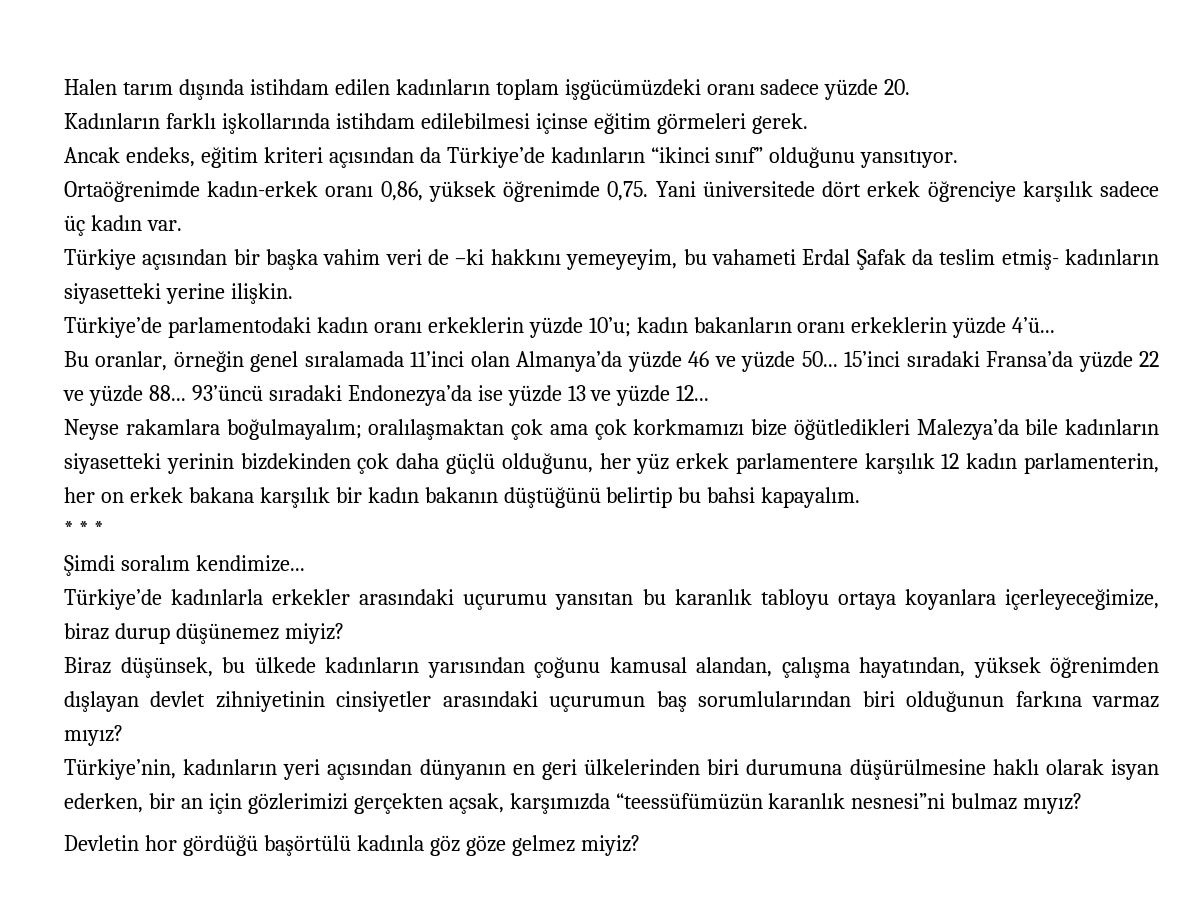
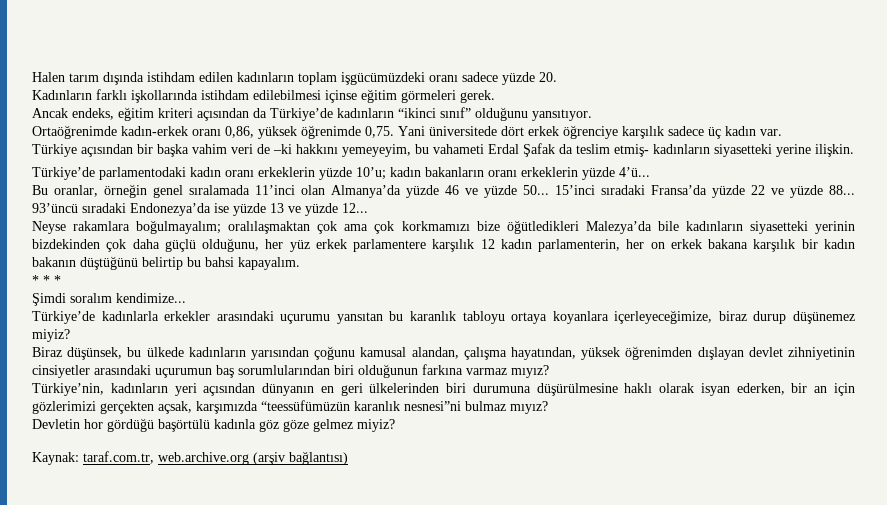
(640, 845) none -> [32,451,348,465] // Kaynak: taraf.com.tr, web.archive.org (arşiv bağlantısı)

